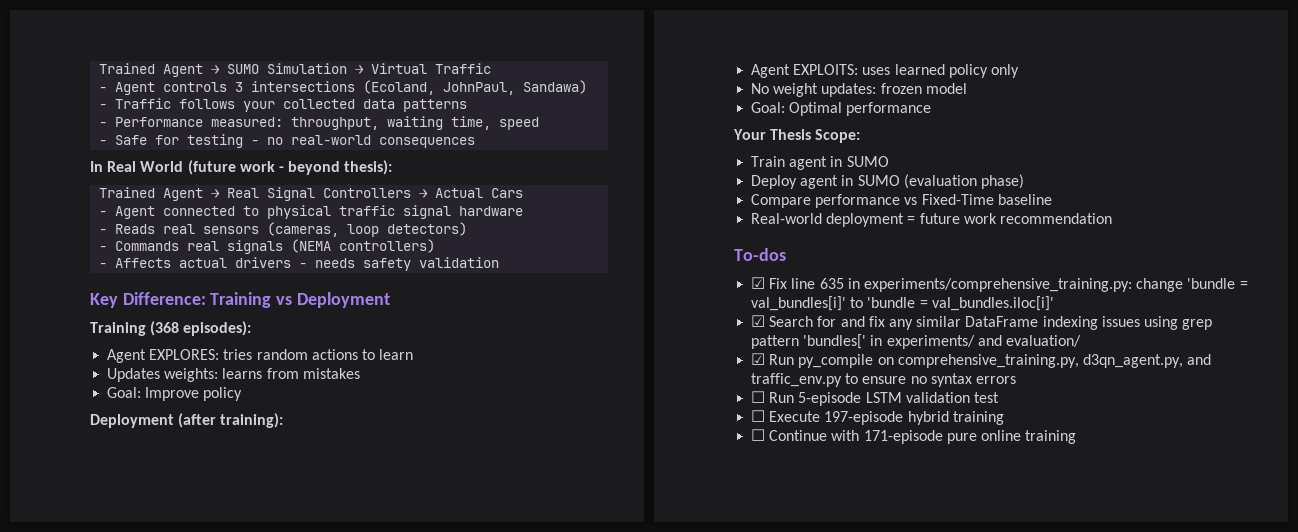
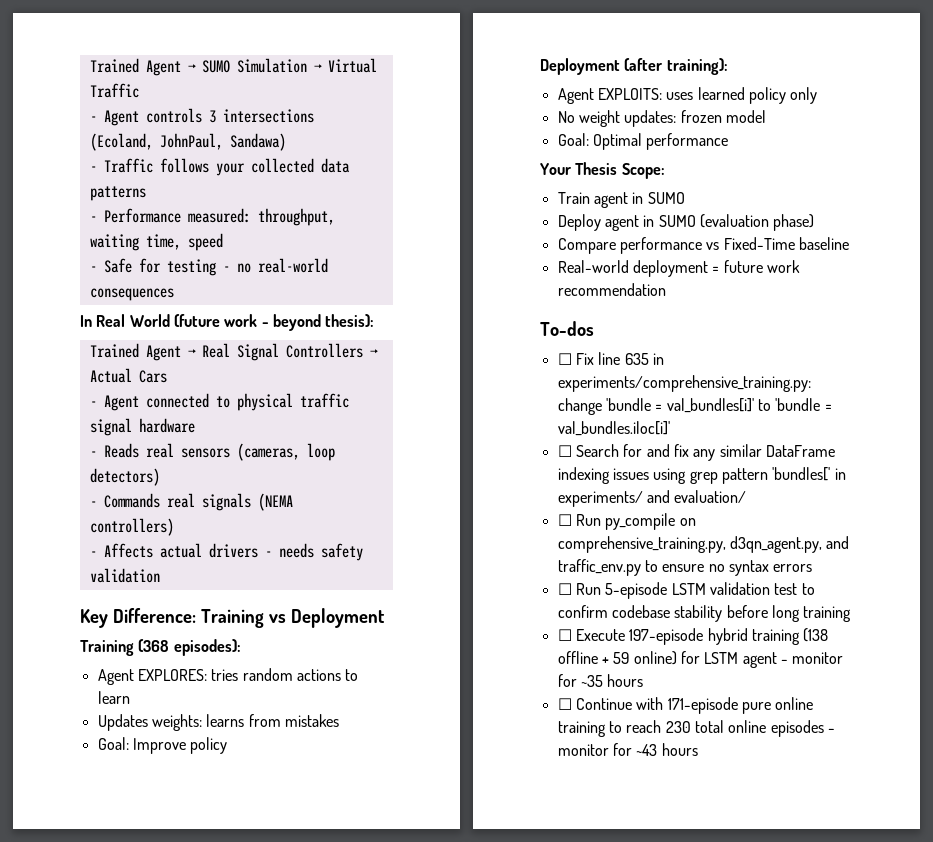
[751,277,766,289] ☑ -> [557,353,572,365] ☐
[751,315,766,327] ☑ -> [557,445,572,457] ☐
[751,353,766,365] ☑ -> [557,514,572,526] ☐
(999, 397) none -> [801,583,815,595] [557,605,852,622] to confirm codebase stability before long training
(1004, 418) none -> [803,628,829,642] [557,651,844,668] [557,674,644,687] (138 offline + 59 online) for LSTM agent - monitor for ~35 hours
(1077, 437) none -> [608,720,835,737] [557,743,698,756] to reach 230 total online episodes - monitor for ~43 hours

